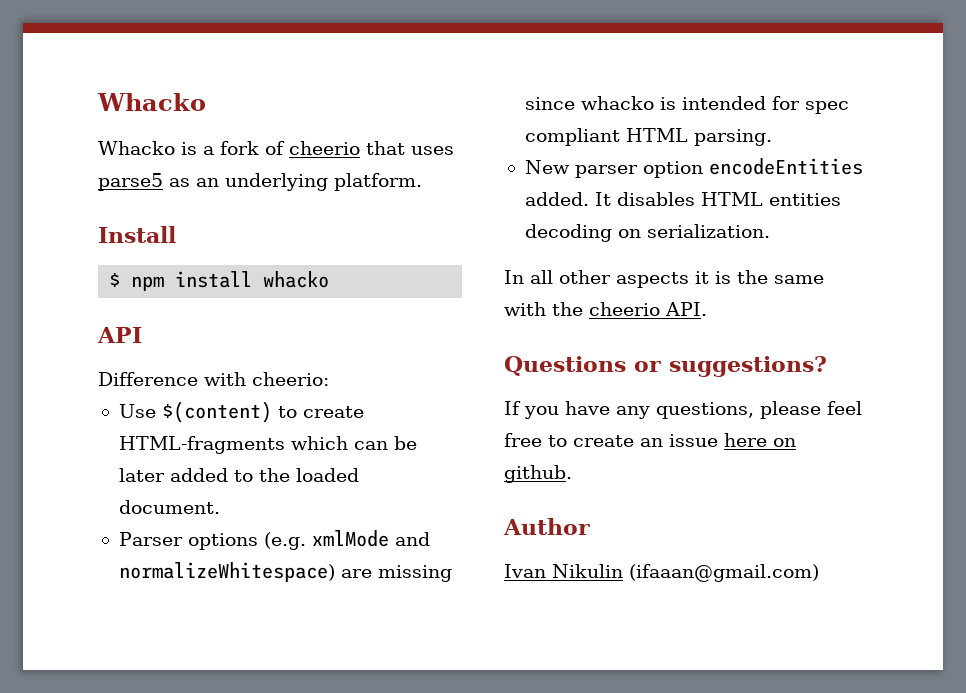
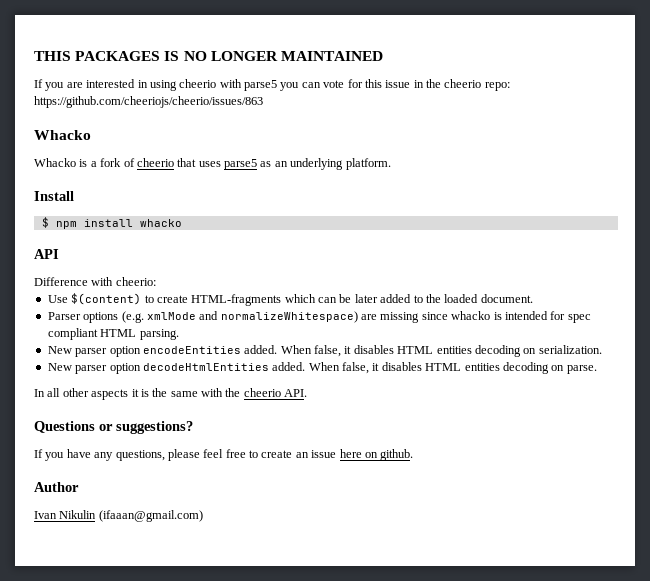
(97, 102) none -> [34,51,383,61] [34,79,510,91] [34,96,263,108] THIS PACKAGES IS NO LONGER MAINTAINED // If you are interested in using cheerio with parse5 you can vote for this issue in the cheerio repo: https://github.com/cheeriojs/cheerio/issues/863 //
[594,192,611,206] It -> [280,345,352,357] When false, it
(770, 231) none -> [47,362,597,374] // New parser option decodeHtmlEntities added. When false, it disables HTML entities decoding on parse.

